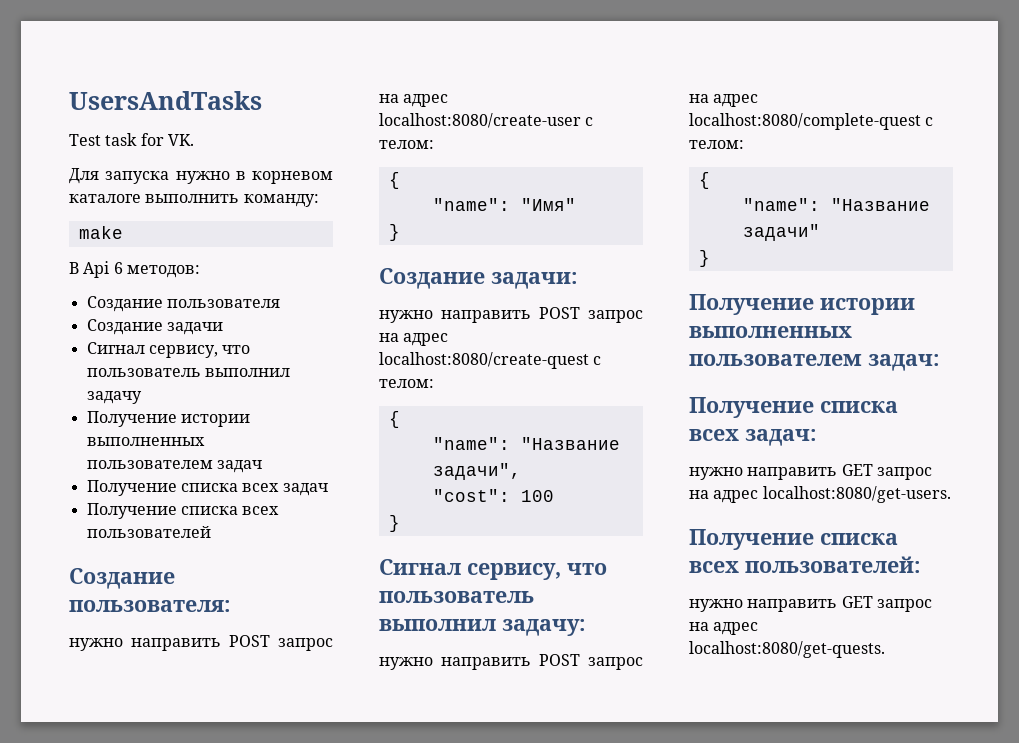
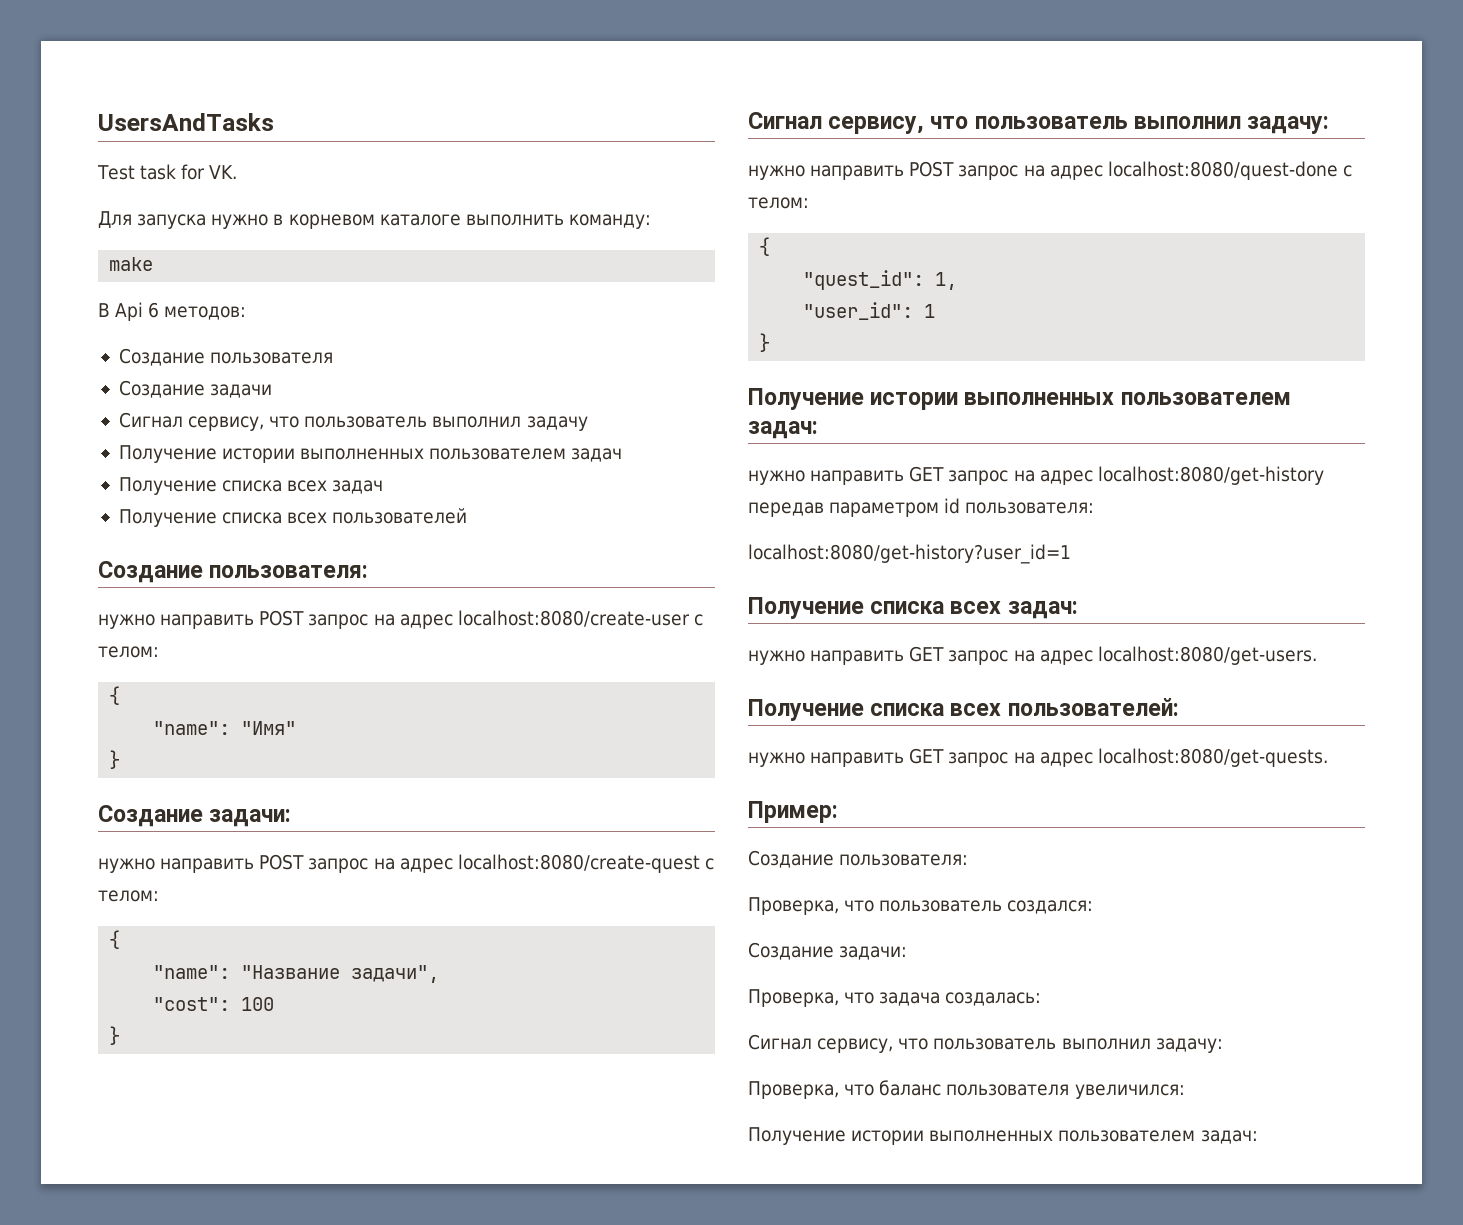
[689,113,934,130] [689,140,744,149] [698,172,710,189] [742,198,930,211] [742,224,820,241] localhost:8080/complete-quest с телом: // { // "name": "Название задачи" -> [1107,161,1352,180] [748,197,809,209] [759,237,771,256] [803,270,958,290] [803,302,936,320] localhost:8080/quest-done с телом: // { // "quest_id": 1, // "user_id": 1
(940, 362) none -> [748,466,1324,485] [748,498,1095,517] [748,544,1071,564] // нужно направить GET запрос на адрес localhost:8080/get-history передав параметром id пользователя: // localhost:8080/get-history?user_id=1
(885, 649) none -> [748,801,838,823] [748,850,969,868] [748,897,1094,915] [748,942,908,960] [748,989,1042,1007] [748,1034,1223,1053] [748,1080,1185,1099] [748,1127,1258,1145] // Пример: // Создание пользователя: // Проверка, что пользователь создался: // Создание задачи: // Проверка, что задача создалась: // Сигнал сервису, что пользователь выполнил задачу: // Проверка, что баланс пользователя увеличился: // Получение истории выполненных пользователем задач:

